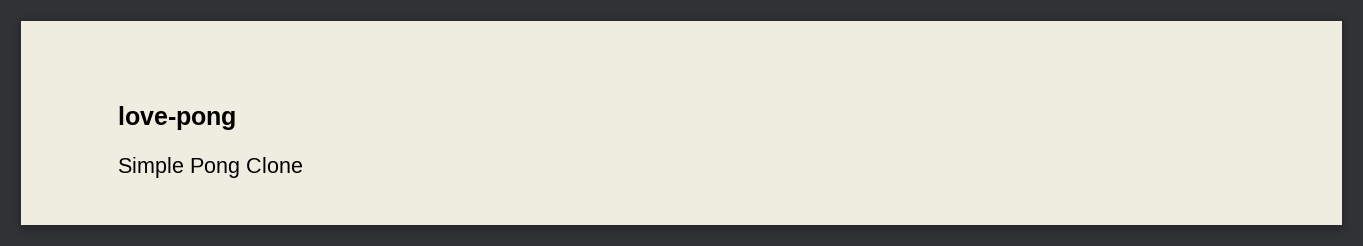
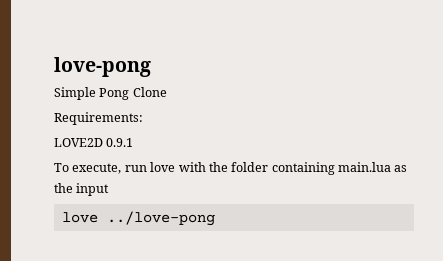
(303, 165) none -> [54,112,143,125] [54,138,134,147] [54,162,408,175] [54,183,110,196] [61,211,215,226] // Requirements: // LOVE2D 0.9.1 // To execute, run love with the folder containing main.lua as the input // love ../love-pong

